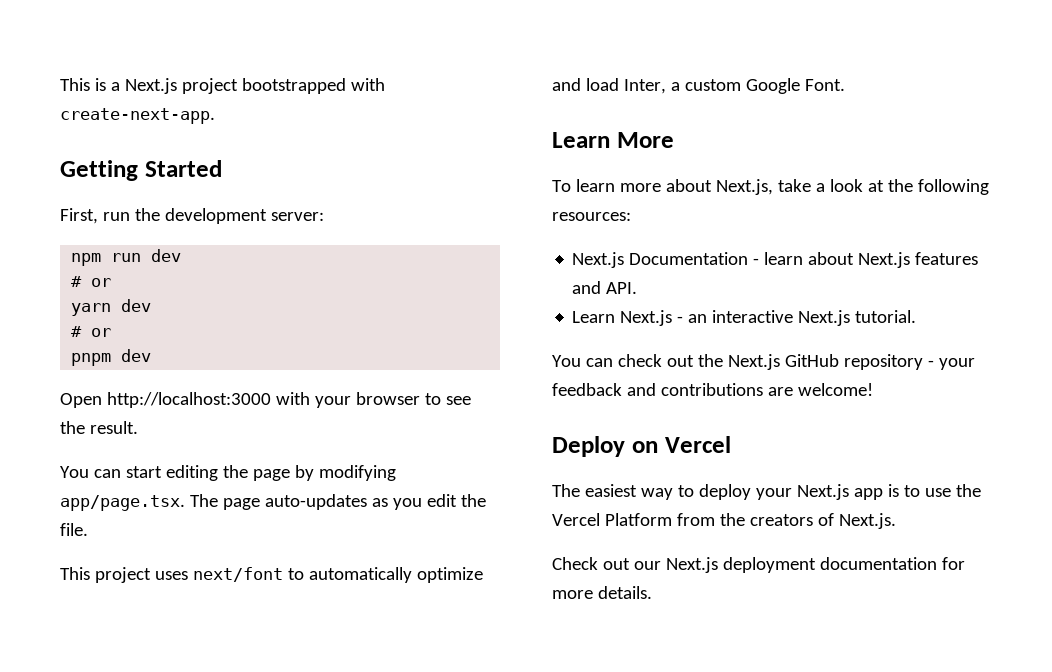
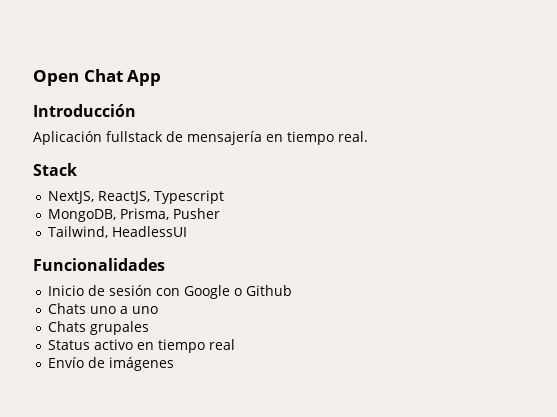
[60,78,385,94] [60,108,215,124] [60,160,222,181] [60,208,324,224] [71,249,182,266] [71,276,112,287] [71,299,152,316] [71,326,112,337] [71,349,152,366] [60,392,471,408] [60,421,138,434] [60,465,396,481] [60,494,486,511] [60,523,88,536] [60,567,483,583] [552,78,845,94] [552,132,674,148] [552,179,989,195] [552,212,631,221] [572,252,979,268] [572,281,638,294] [572,310,917,326] [552,354,975,370] [552,383,873,396] [552,436,731,457] [552,484,981,500] [552,513,896,529] [552,557,965,573] [552,586,652,599] This is a Next.js project bootstrapped with create-next-app. // Getting Started // First, run the development server: // npm run dev // # or // yarn dev // # or // pnpm dev // Open http://localhost:3000 with your browser to see the result. // You can start editing the page by modifying app/page.tsx. The page auto-updates as you edit the file. // This project uses next/font to automatically optimize and load Inter, a custom Google Font. // Learn More // To learn more about Next.js, take a look at the following resources: // Next.js Documentation - learn about Next.js features and API. // Learn Next.js - an interactive Next.js tutorial. // You can check out the Next.js GitHub repository - your feedback and contributions are welcome! // Deploy on Vercel // The easiest way to deploy your Next.js app is to use the Vercel Platform from the creators of Next.js. // Check out our Next.js deployment documentation for more details. -> [33,69,162,86] [33,104,136,117] [33,131,368,145] [33,163,77,176] [47,190,224,204] [47,208,220,222] [47,226,187,238] [33,258,165,271] [47,285,292,299] [47,303,158,314] [47,321,149,335] [47,339,235,353] [47,357,174,371] Open Chat App // Introducción // Aplicación fullstack de mensajería en tiempo real. // Stack // NextJS, ReactJS, Typescript // MongoDB, Prisma, Pusher // Tailwind, HeadlessUI // Funcionalidades // Inicio de sesión con Google o Github // Chats uno a uno // Chats grupales // Status activo en tiempo real // Envío de imágenes

